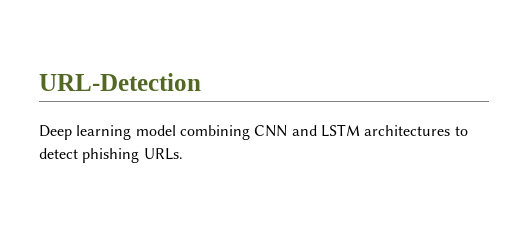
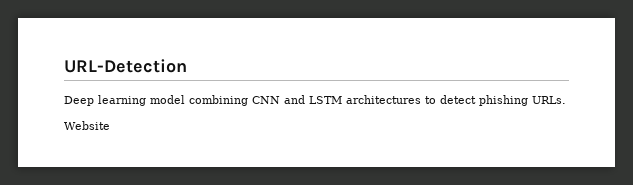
(183, 154) none -> [64,121,110,130] // Website

